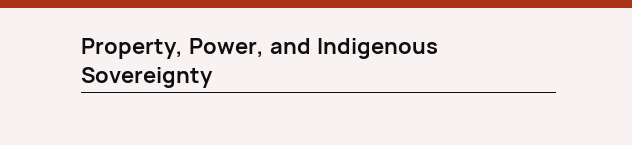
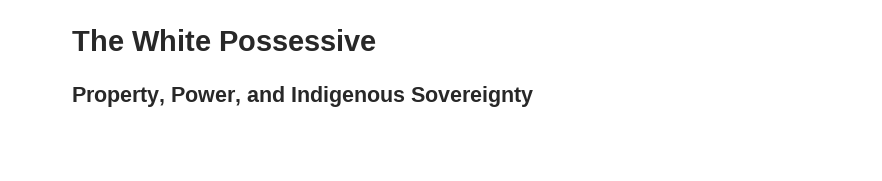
(81, 48) none -> [72,29,376,51] The White Possessive //

